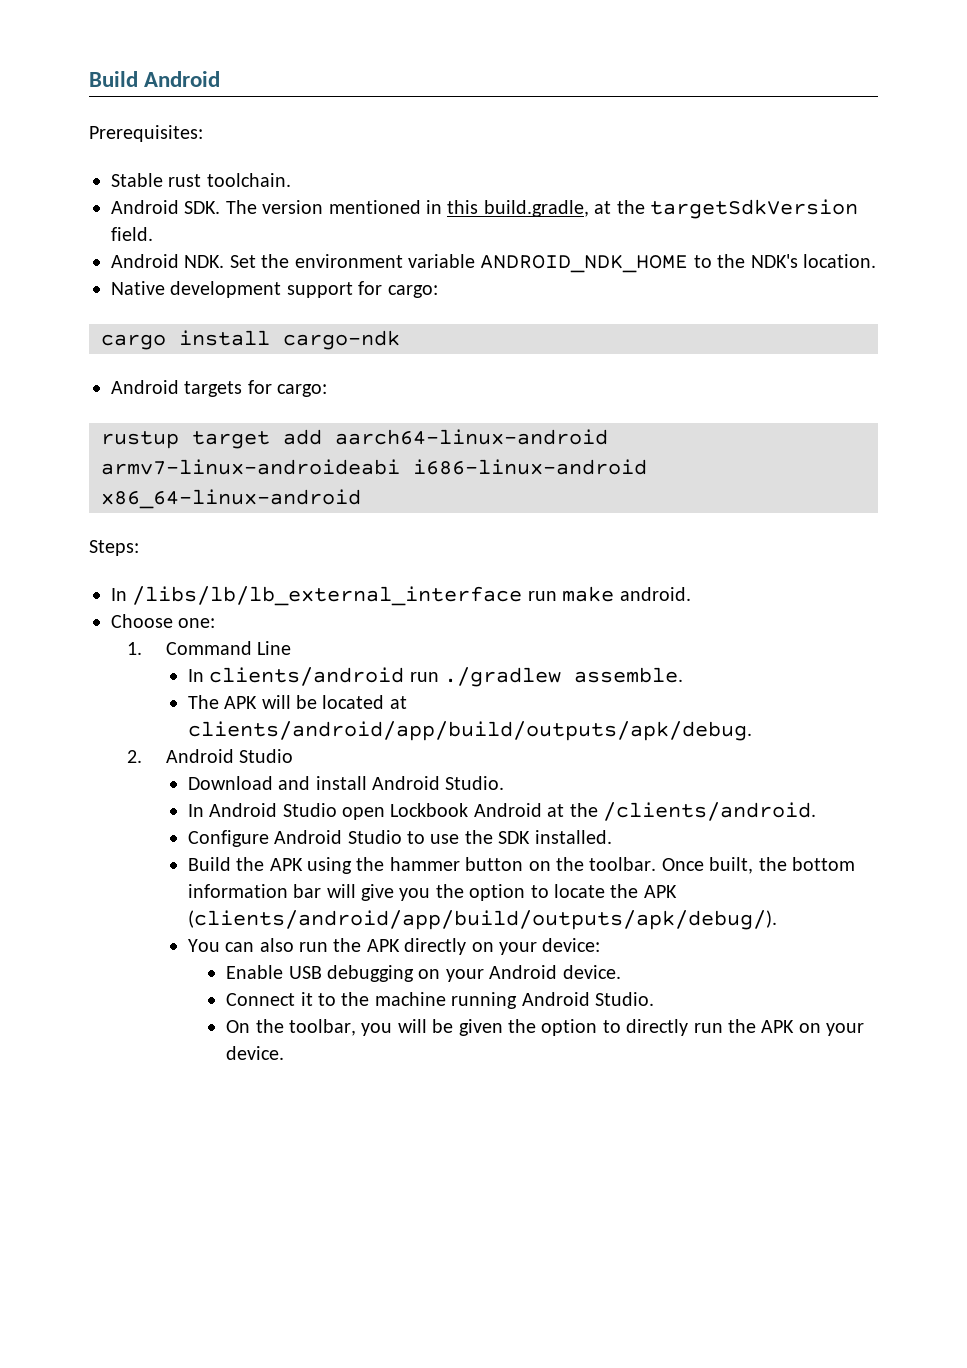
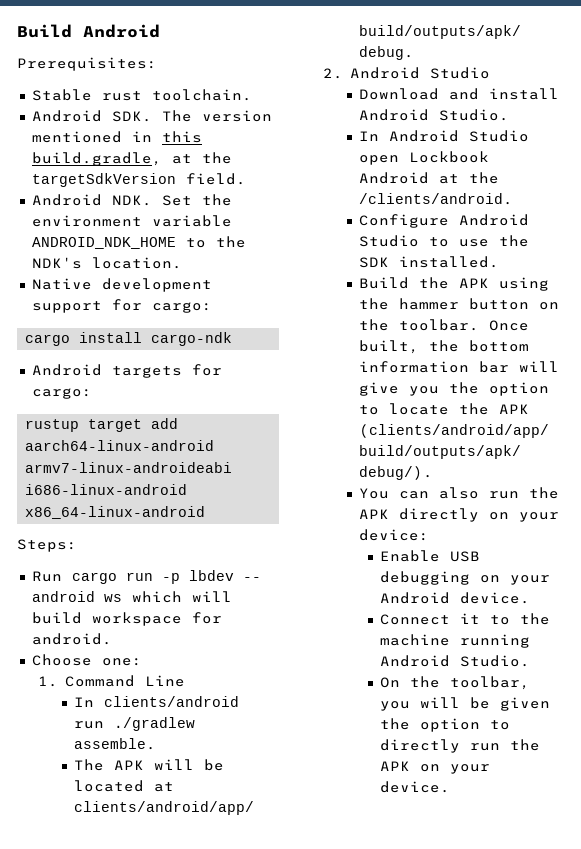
[111,586,615,606] In /libs/lb/lb_external_interface run make -> [31,570,261,584] [31,591,232,603] [31,612,222,626] Run cargo run -p lbdev -- android ws which will build workspace for

